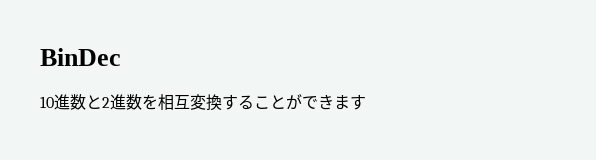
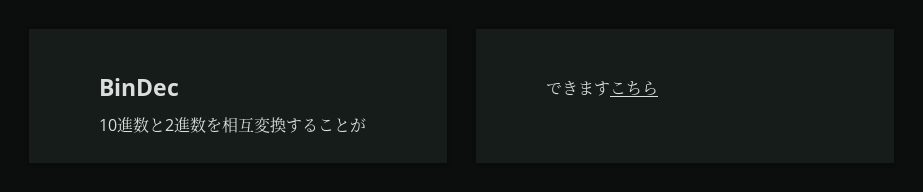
(366, 102) none -> [610,81,658,96] こちら

